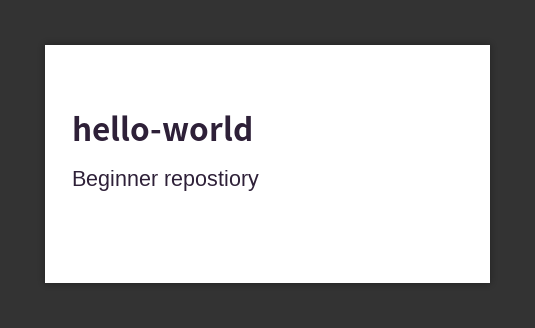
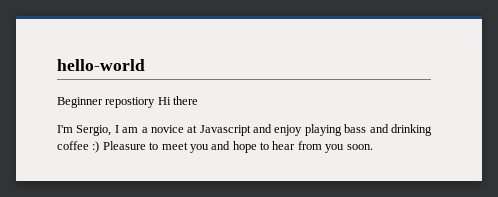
(259, 180) none -> [157,96,199,105] [57,124,432,136] [57,141,373,153] Hi there // I'm Sergio, I am a novice at Javascript and enjoy playing bass and drinking coffee :) Pleasure to meet you and hope to hear from you soon.

